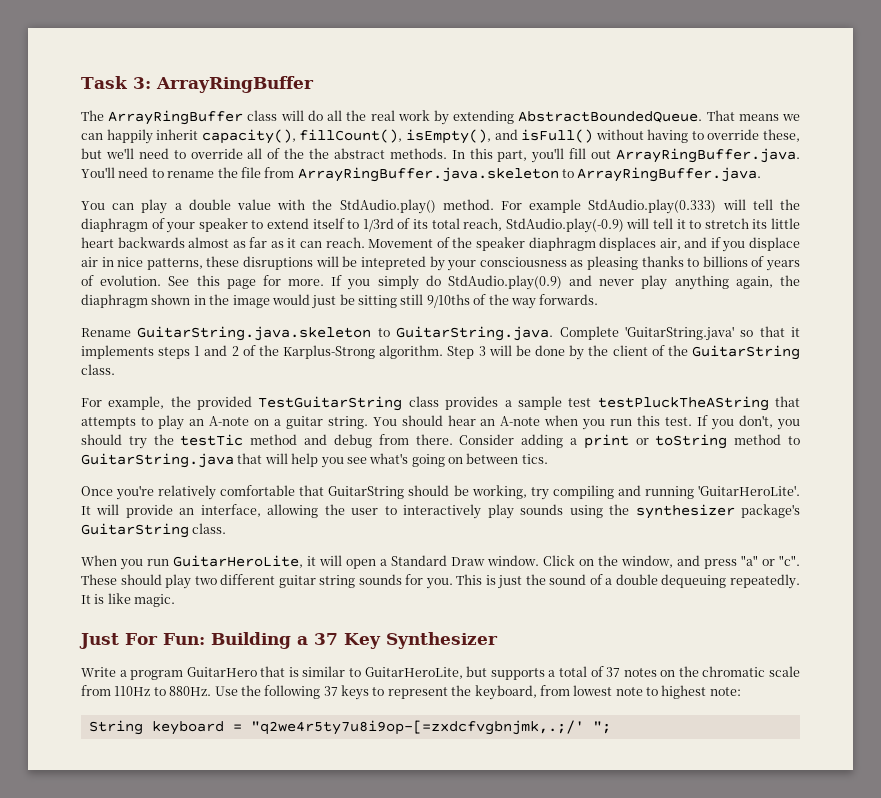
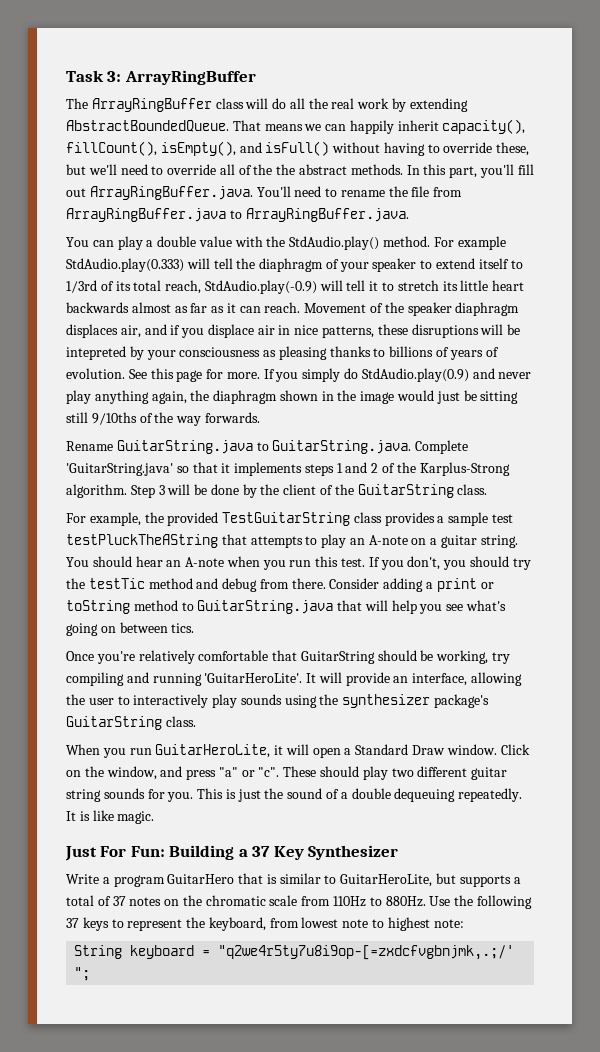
[297,167,559,182] ArrayRingBuffer.java.skeleton -> [66,208,226,222] ArrayRingBuffer.java
[137,326,372,341] GuitarString.java.skeleton -> [116,440,253,454] GuitarString.java

